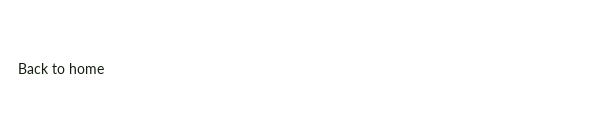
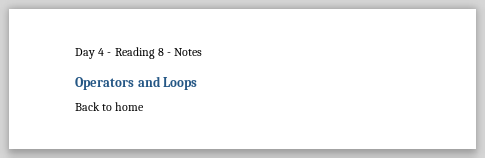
(18, 68) none -> [75,47,203,59] [75,76,198,90] Day 4 - Reading 8 - Notes // Operators and Loops //

